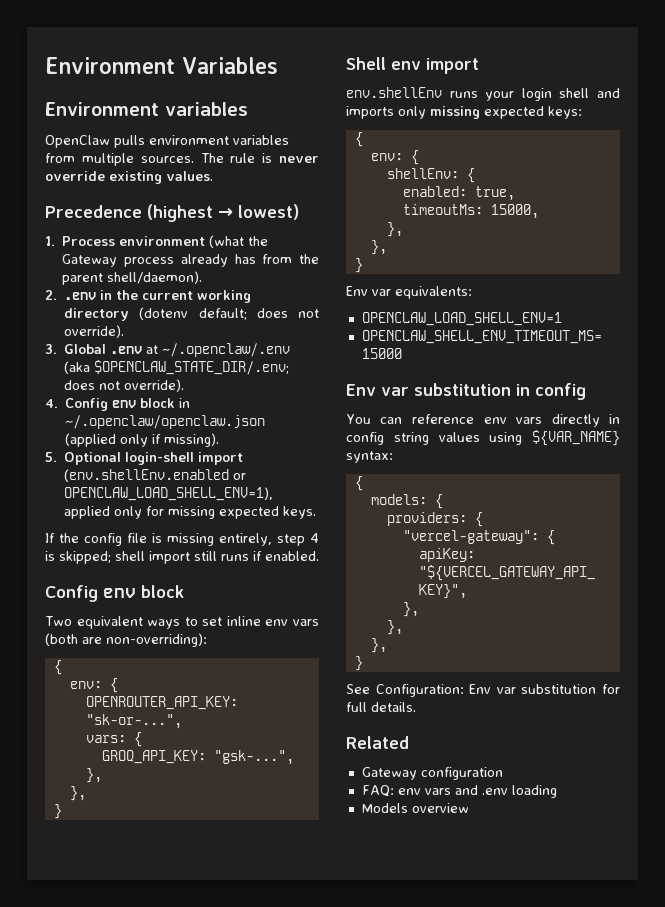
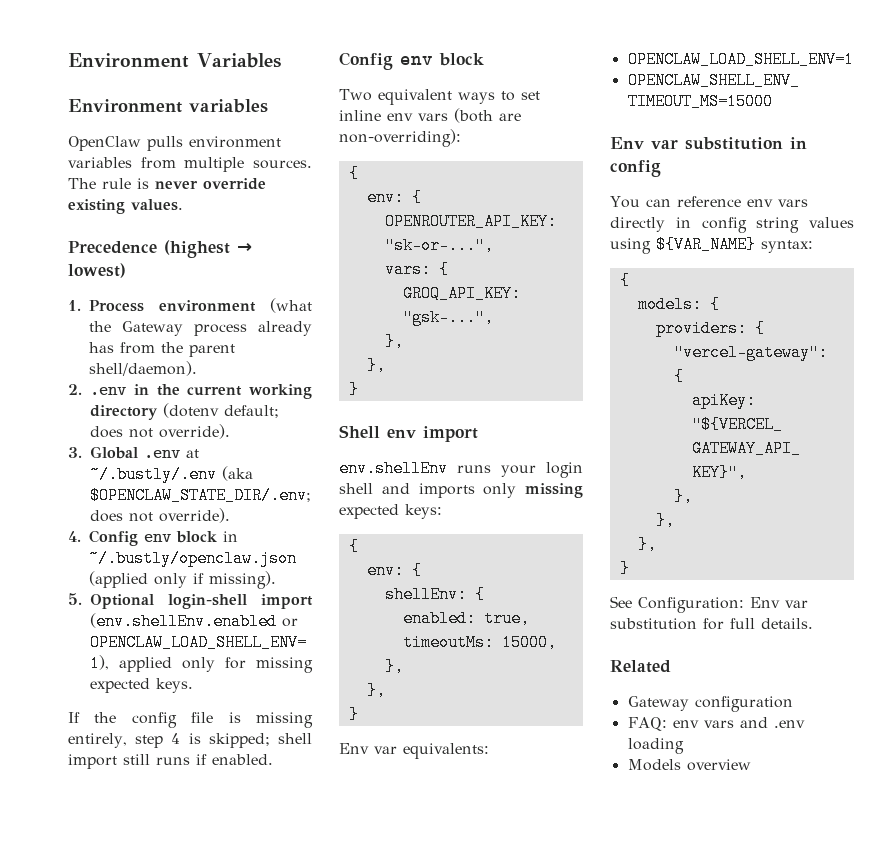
[162,343,291,357] ~/.openclaw/.env -> [90,466,217,483] ~/.bustly/.env
[65,415,266,429] ~/.openclaw/openclaw.json -> [89,550,297,567] ~/.bustly/openclaw.json

